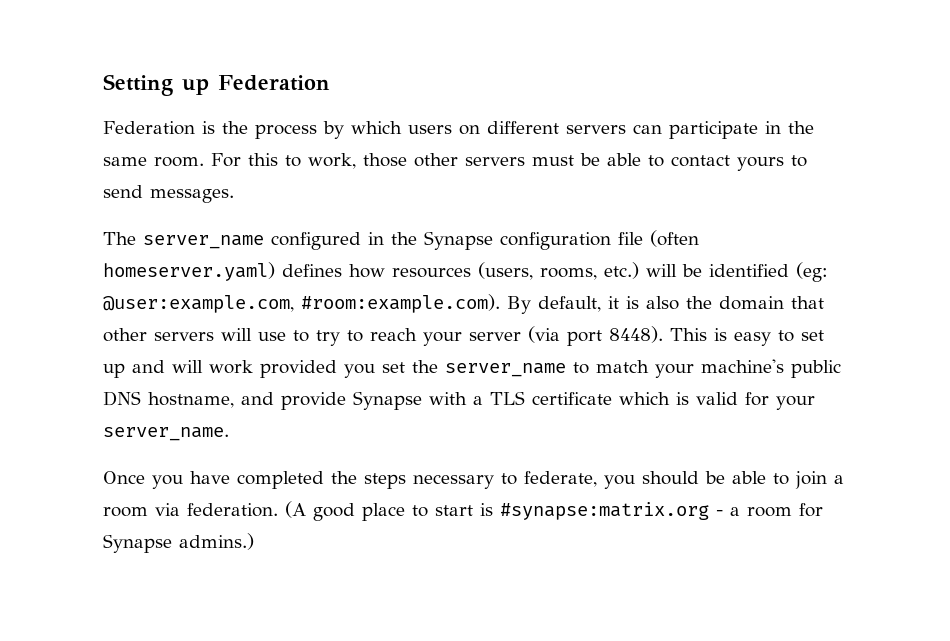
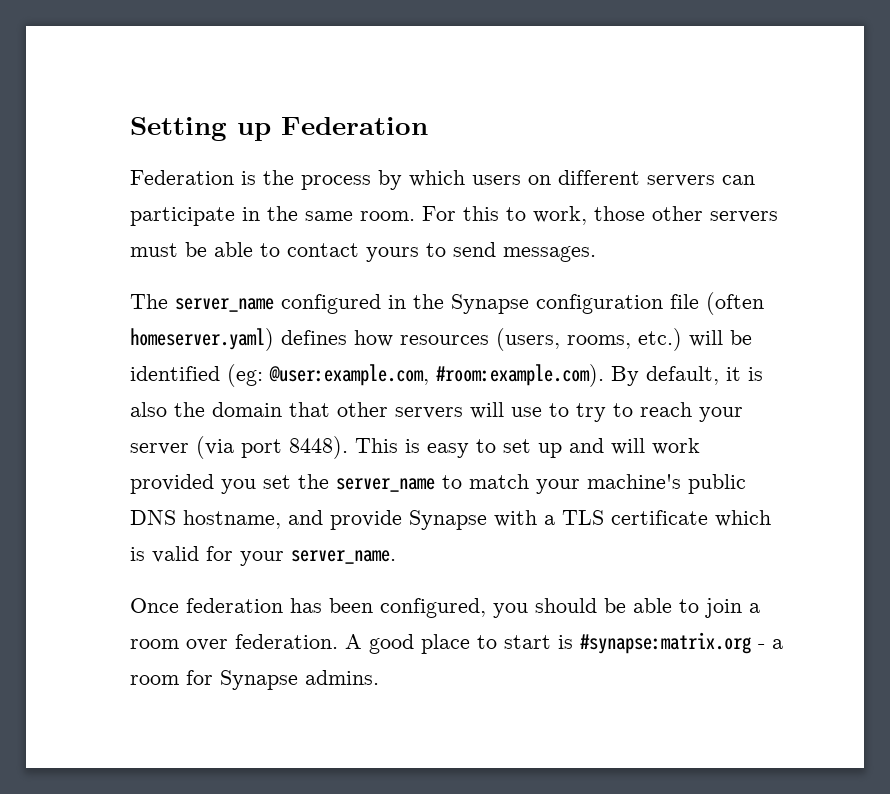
[152,471,597,489] you have completed the steps necessary to federate, -> [186,598,486,618] federation has been configured,
[155,501,306,518] via federation. (A -> [186,634,362,651] over federation. A
[179,533,254,550] admins.) -> [305,670,379,685] admins.

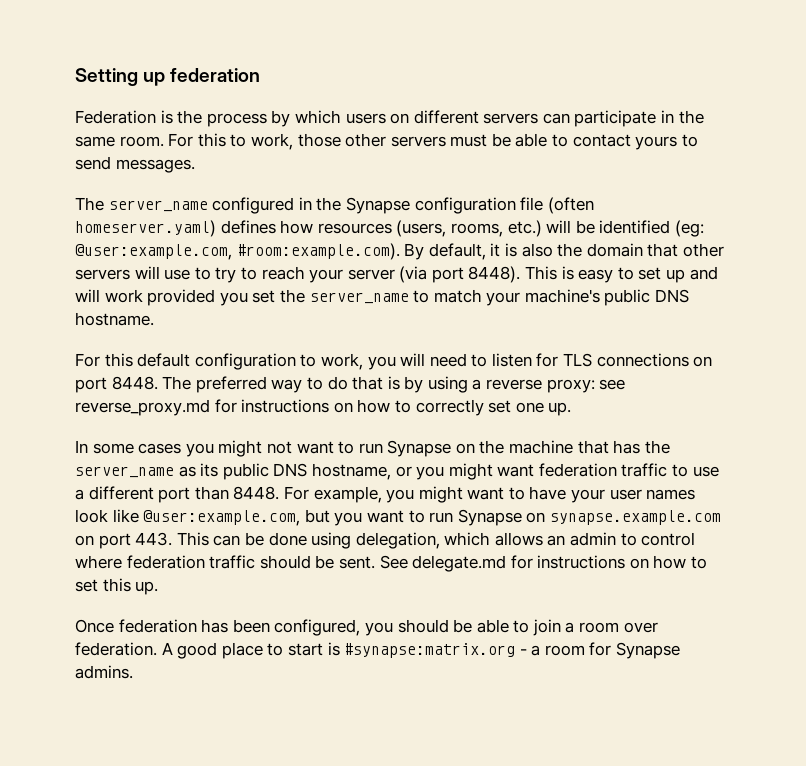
[281,117,428,135] Federation -> [170,68,261,82] federation
[183,510,771,530] [130,546,396,566] hostname, and provide Synapse with a TLS certificate which is valid for your server_name. -> [75,312,154,326] [75,353,713,370] [75,376,626,393] [75,399,572,416] [75,440,670,457] [75,463,719,480] [75,486,696,503] [75,509,721,526] [75,532,696,549] [75,555,708,572] [75,578,159,595] hostname. // For this default configuration to work, you will need to listen for TLS connections on port 8448. The preferred way to do that is by using a reverse proxy: see reverse_proxy.md for instructions on how to correctly set one up. // In some cases you might not want to run Synapse on the machine that has the server_name as its public DNS hostname, or you might want federation traffic to use a different port than 8448. For example, you might want to have your user names look like @user:example.com, but you want to run Synapse on synapse.example.com on port 443. This can be done using delegation, which allows an admin to control where federation traffic should be sent. See delegate.md for instructions on how to set this up.

